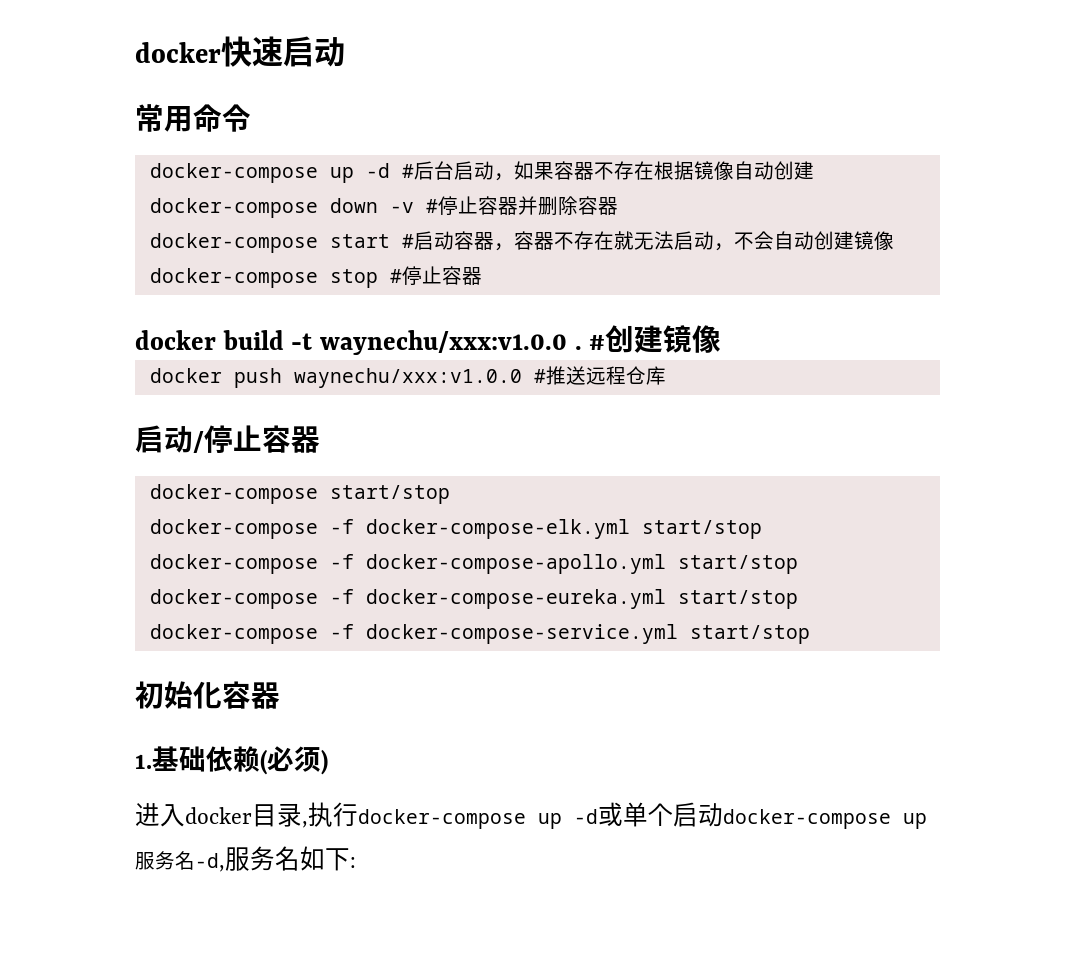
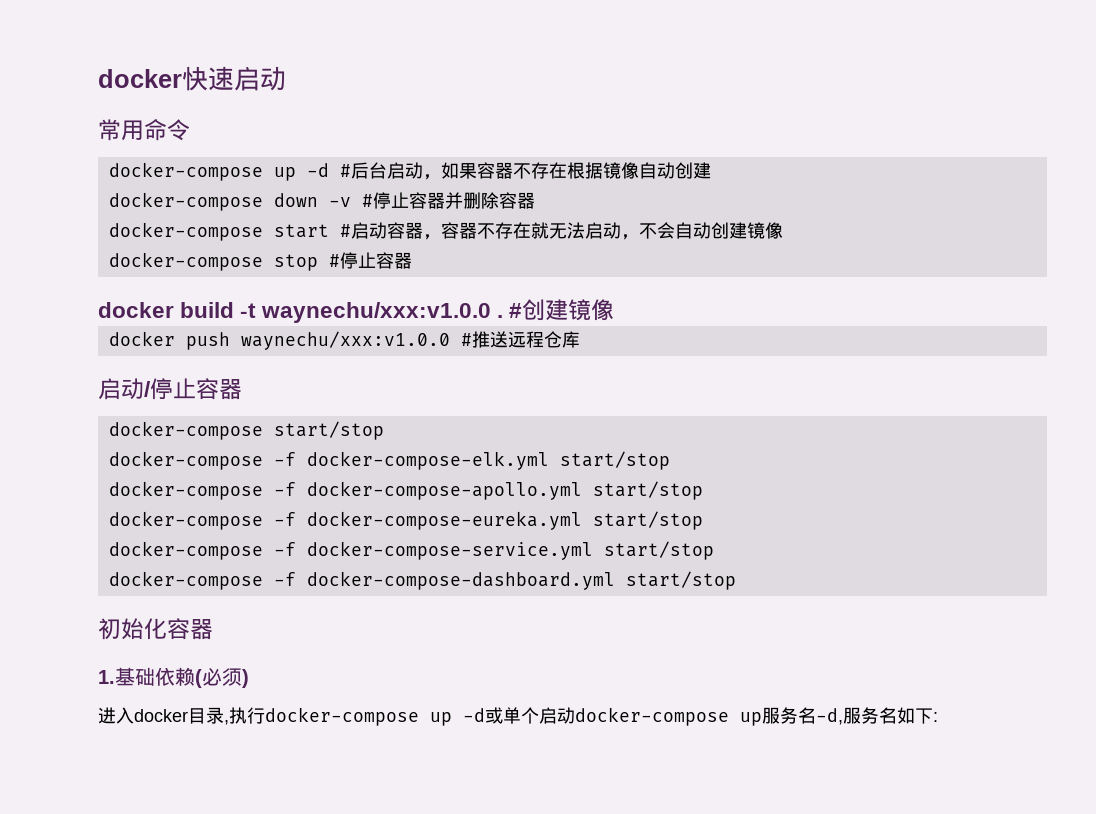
(810, 634) none -> [108,571,736,590] // docker-compose -f docker-compose-dashboard.yml start/stop

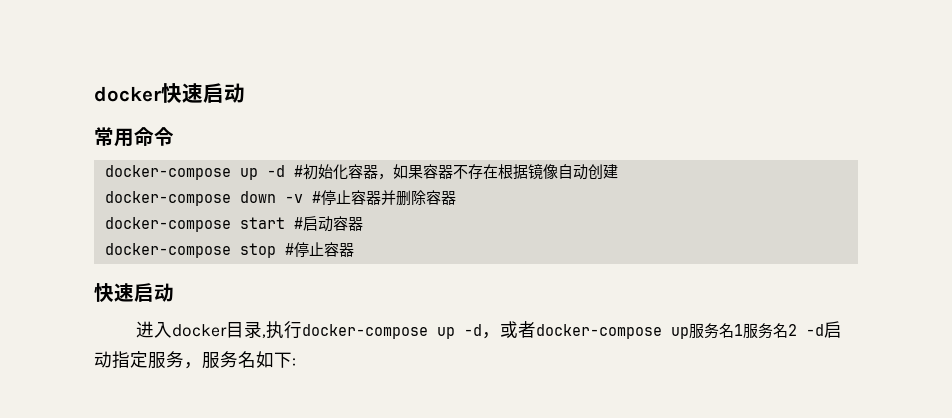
[350,162,423,179] 后台启动 -> [302,164,378,180] 初始化容器
[422,222,783,240] ，容器不存在就无法启动，不会自动创建镜像 -> (363, 224) none
[98,299,615,323] [108,331,580,350] [98,378,242,400] [108,421,384,440] [108,451,670,470] [108,481,703,500] [108,511,703,530] [108,541,714,560] [108,571,736,590] [98,618,213,640] [98,667,249,688] docker build -t waynechu/xxx:v1.0.0 . #创建镜像 // docker push waynechu/xxx:v1.0.0 #推送远程仓库 // 启动/停止容器 // docker-compose start/stop // docker-compose -f docker-compose-elk.yml start/stop // docker-compose -f docker-compose-apollo.yml start/stop // docker-compose -f docker-compose-eureka.yml start/stop // docker-compose -f docker-compose-service.yml start/stop // docker-compose -f docker-compose-dashboard.yml start/stop // 初始化容器 // 1.基础依赖(必须) -> [94,283,174,302] 快速启动
[485,707,575,724] 或单个启动 -> [482,321,537,339] ，或者
[816,708,843,725] -d, -> [734,321,843,339] [94,351,202,369] 1服务名2 -d启动指定服务，

